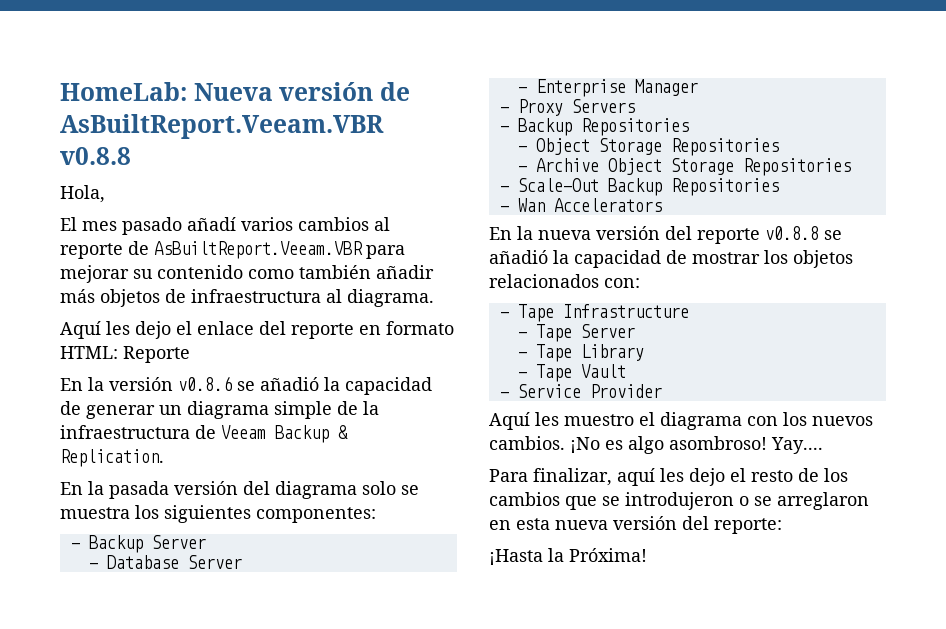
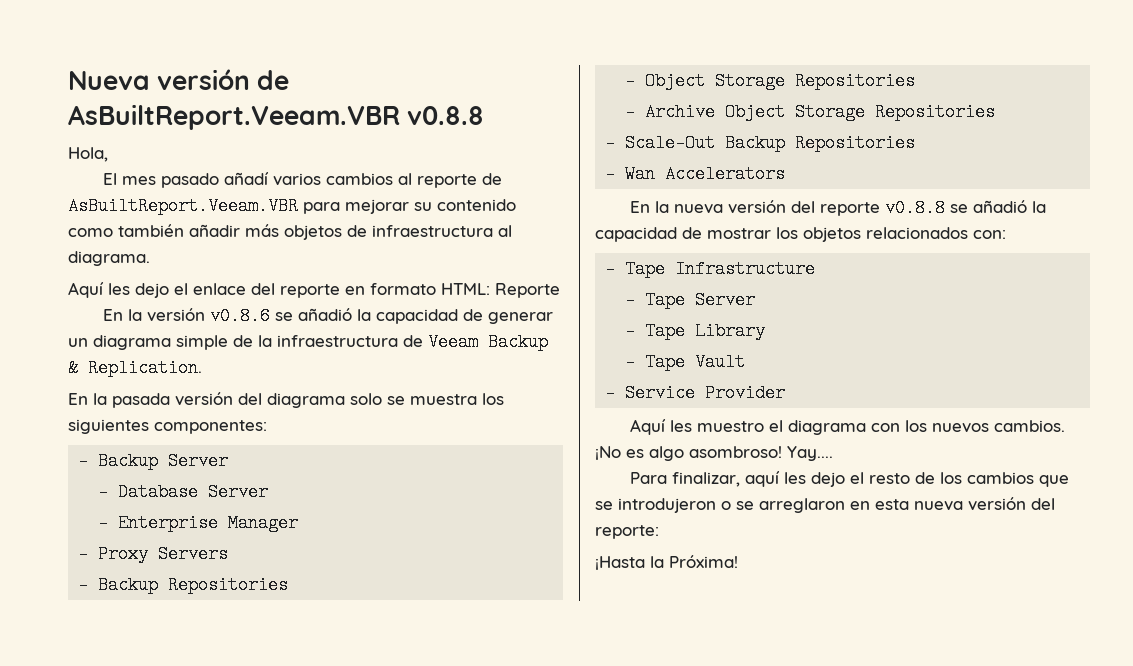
[60,82,187,101] HomeLab: -> (68, 80) none

